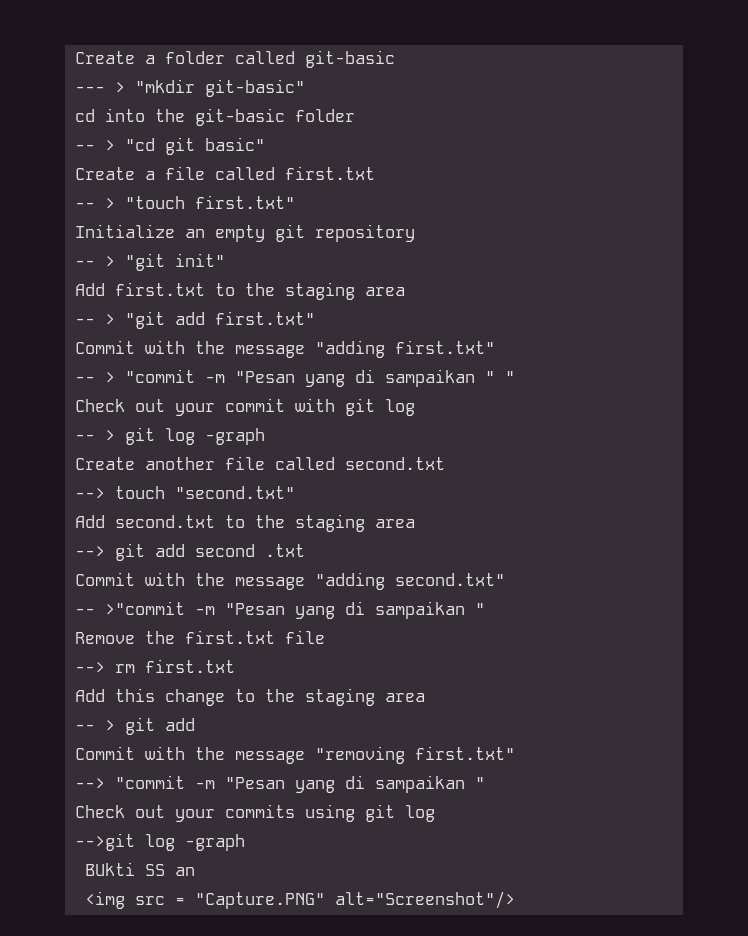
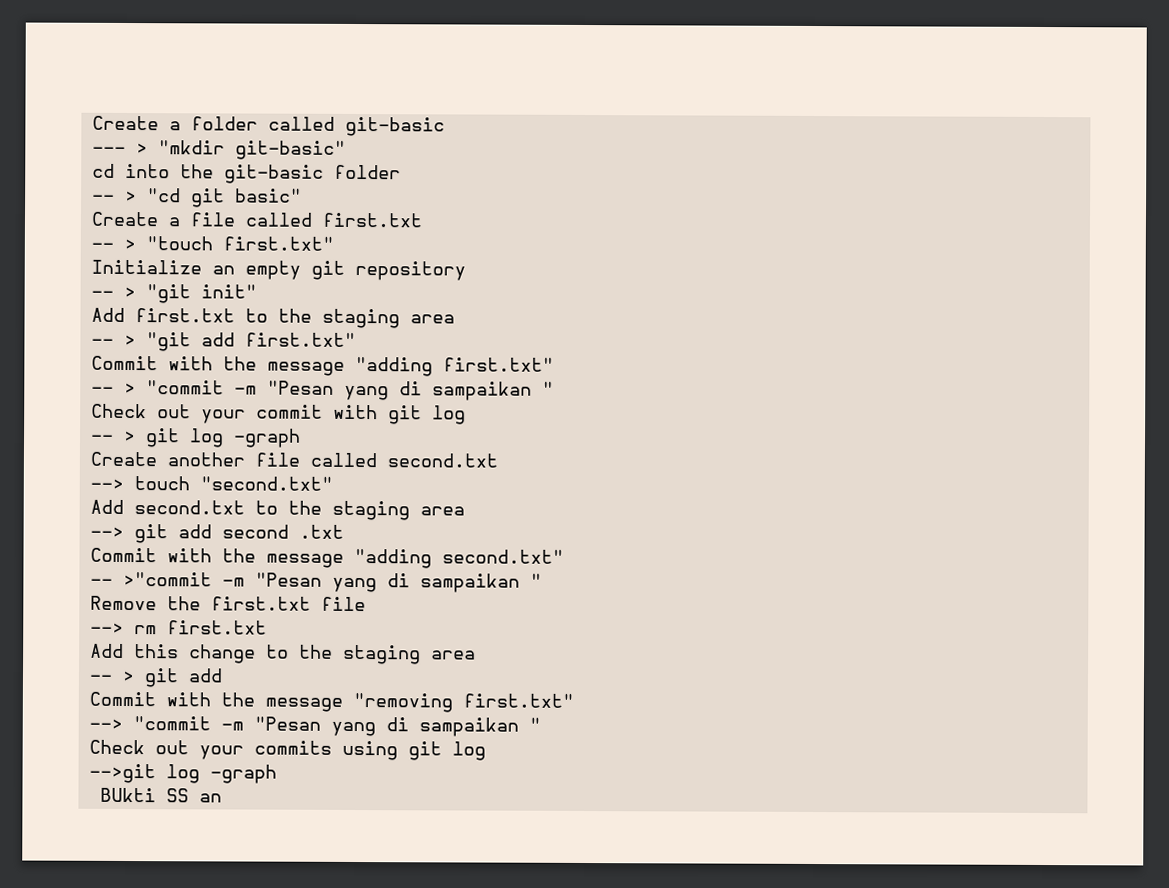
[505,371,516,383] " -> (555, 388) none
[85,891,516,909] // <img src = "Capture.PNG" alt="Screenshot"/> -> (223, 798) none

